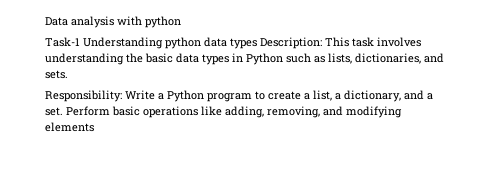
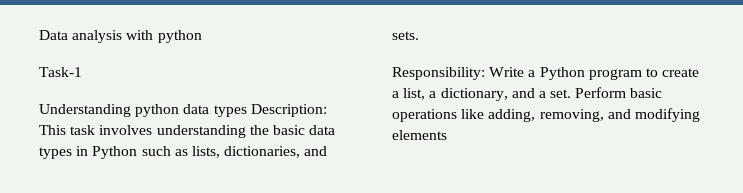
(80, 42) none -> (82, 72) //

